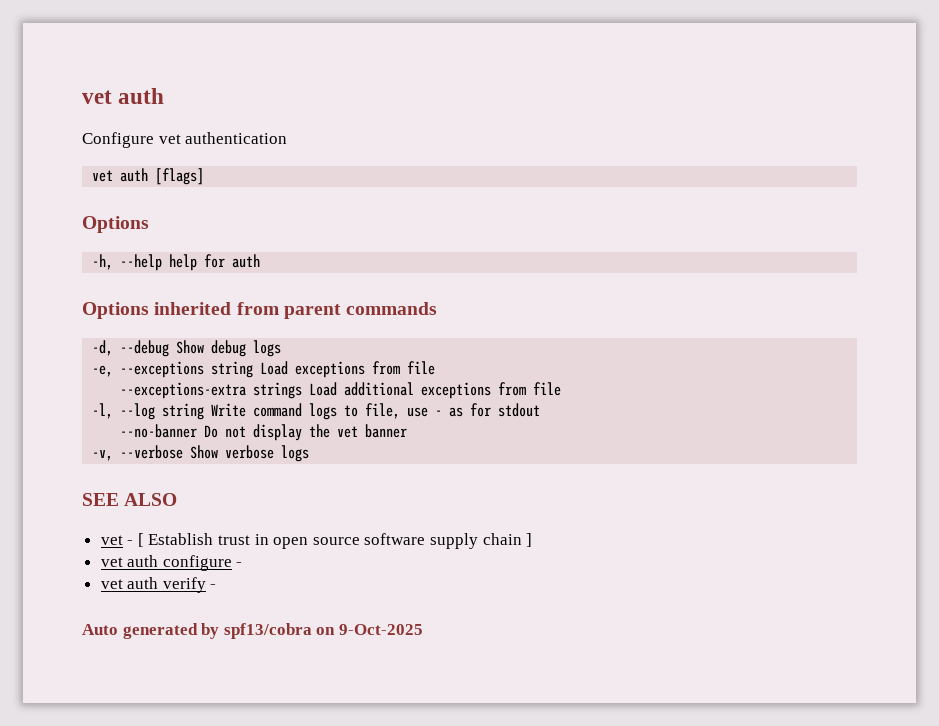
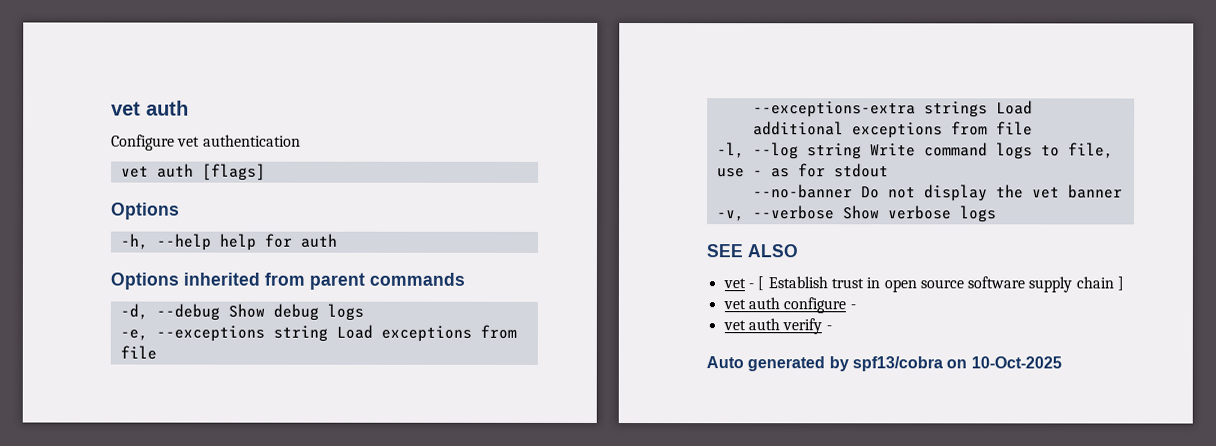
[338,624,423,635] 9-Oct-2025 -> [970,356,1062,369] 10-Oct-2025

